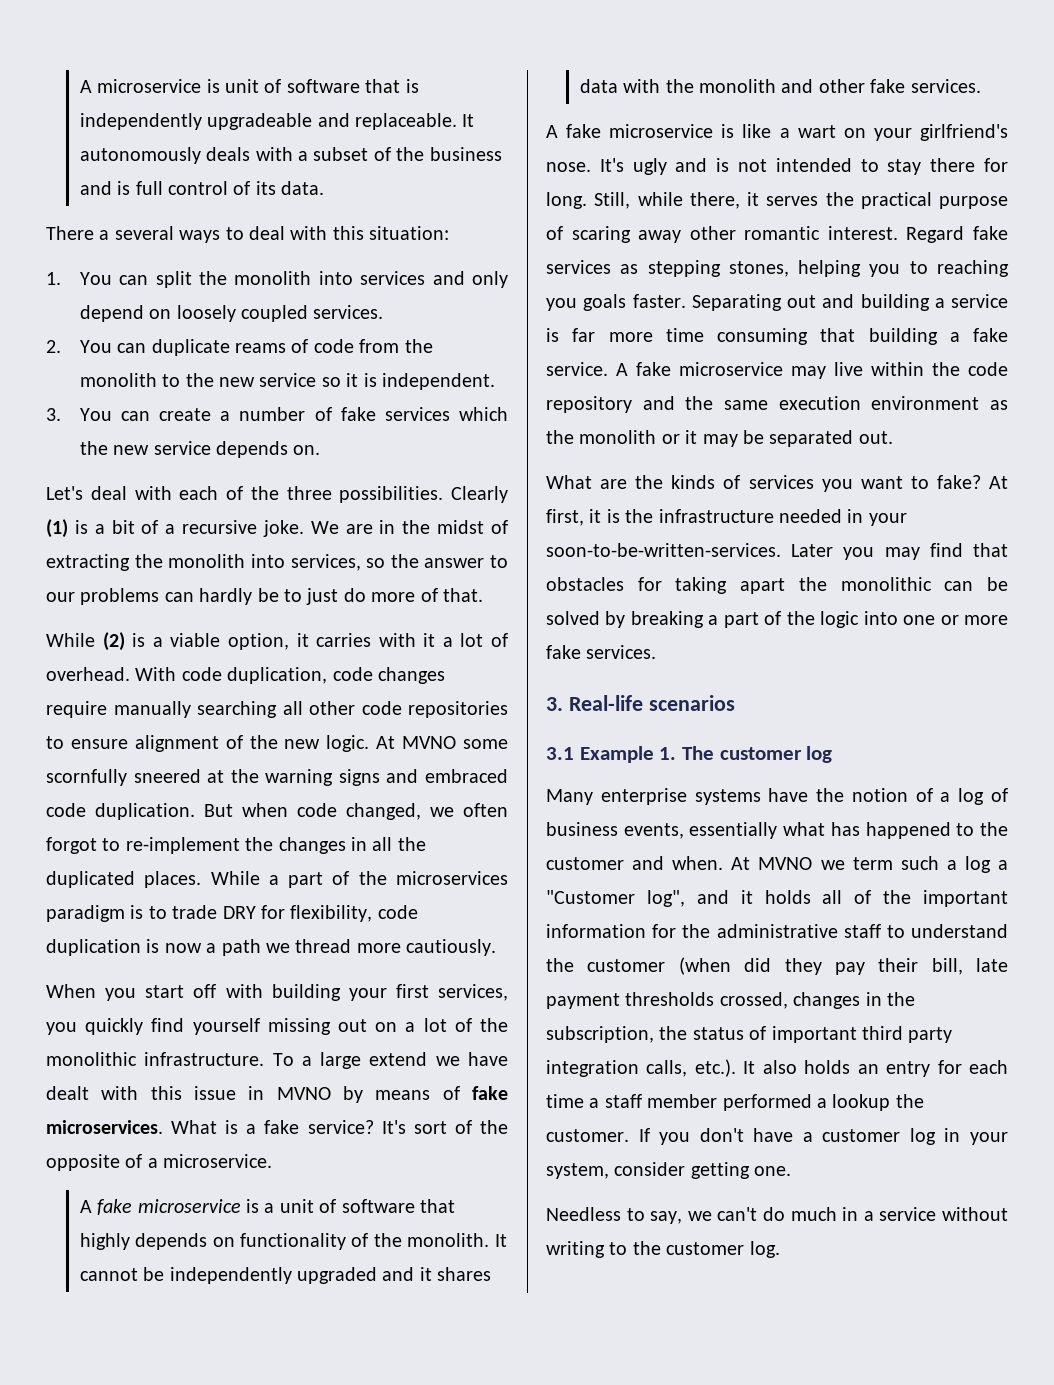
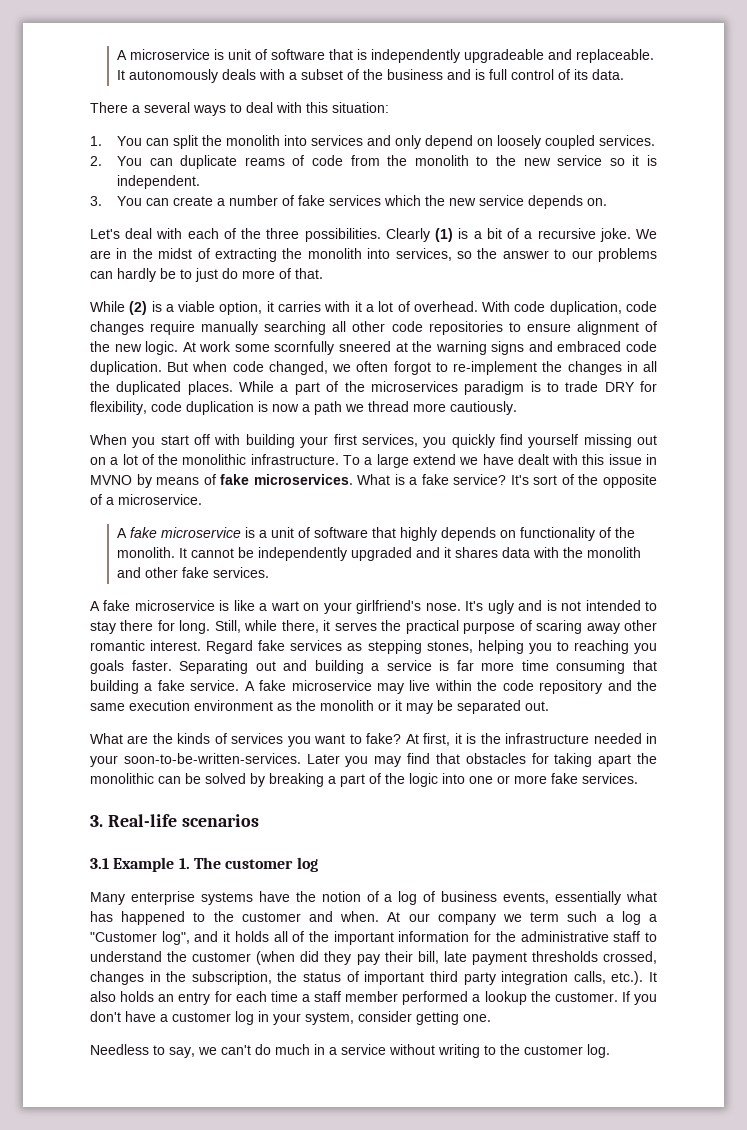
[402,736,457,749] MVNO -> [199,341,232,352] work
[758,857,813,870] MVNO -> [408,913,496,925] our company

